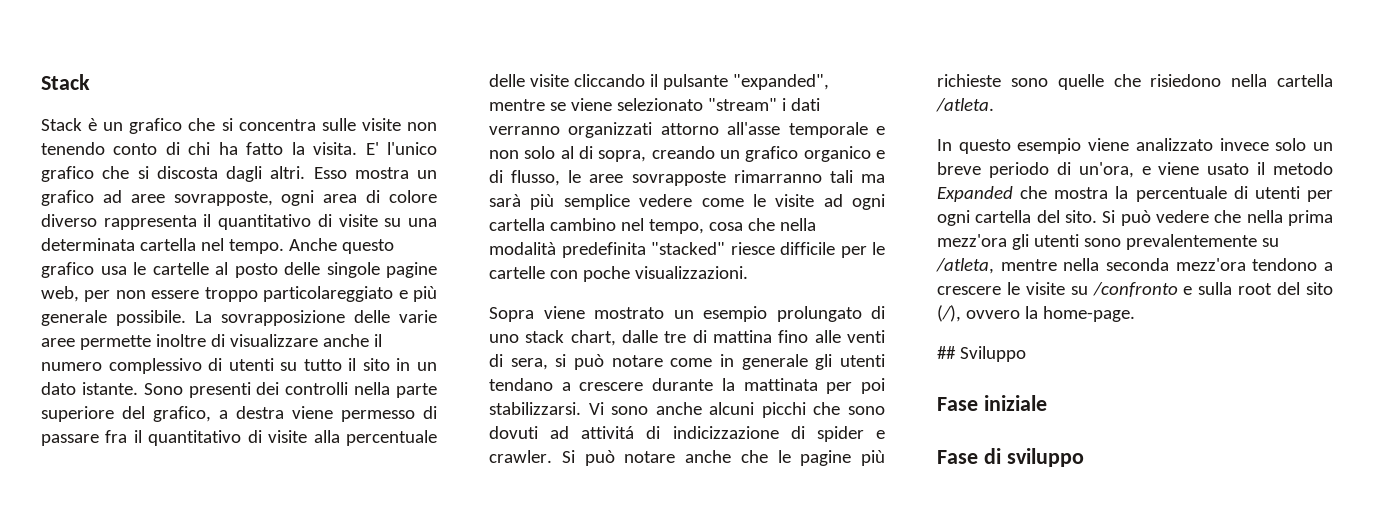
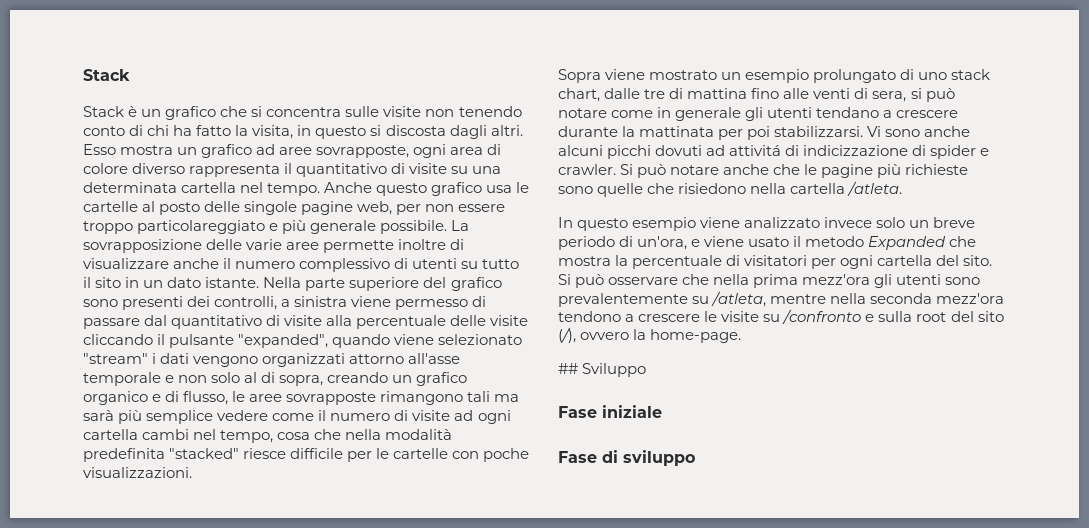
[313,142,438,155] [41,166,130,182] visita. E' l'unico grafico che -> [252,125,367,139] visita, in questo
[143,382,438,398] [41,406,284,422] Sono presenti dei controlli nella parte superiore del grafico, a destra -> [263,277,502,291] [83,296,348,310] Nella parte superiore del grafico sono presenti dei controlli, a sinistra
[105,430,142,443] fra il -> [144,315,168,326] dal
[489,99,566,111] mentre se -> [332,334,391,348] quando
[489,126,560,135] verranno -> [193,356,259,367] vengono
[733,170,822,183] rimarranno -> [380,391,464,405] rimangono
[752,194,766,207] le -> [318,410,409,421] il numero di
[549,218,616,231] cambino -> [142,429,190,440] cambi
[813,402,885,415] che sono -> (652, 152) none
[1254,186,1300,199] utenti -> [744,255,808,266] visitatori
[1156,210,1209,223] vedere -> [608,277,679,285] osservare

